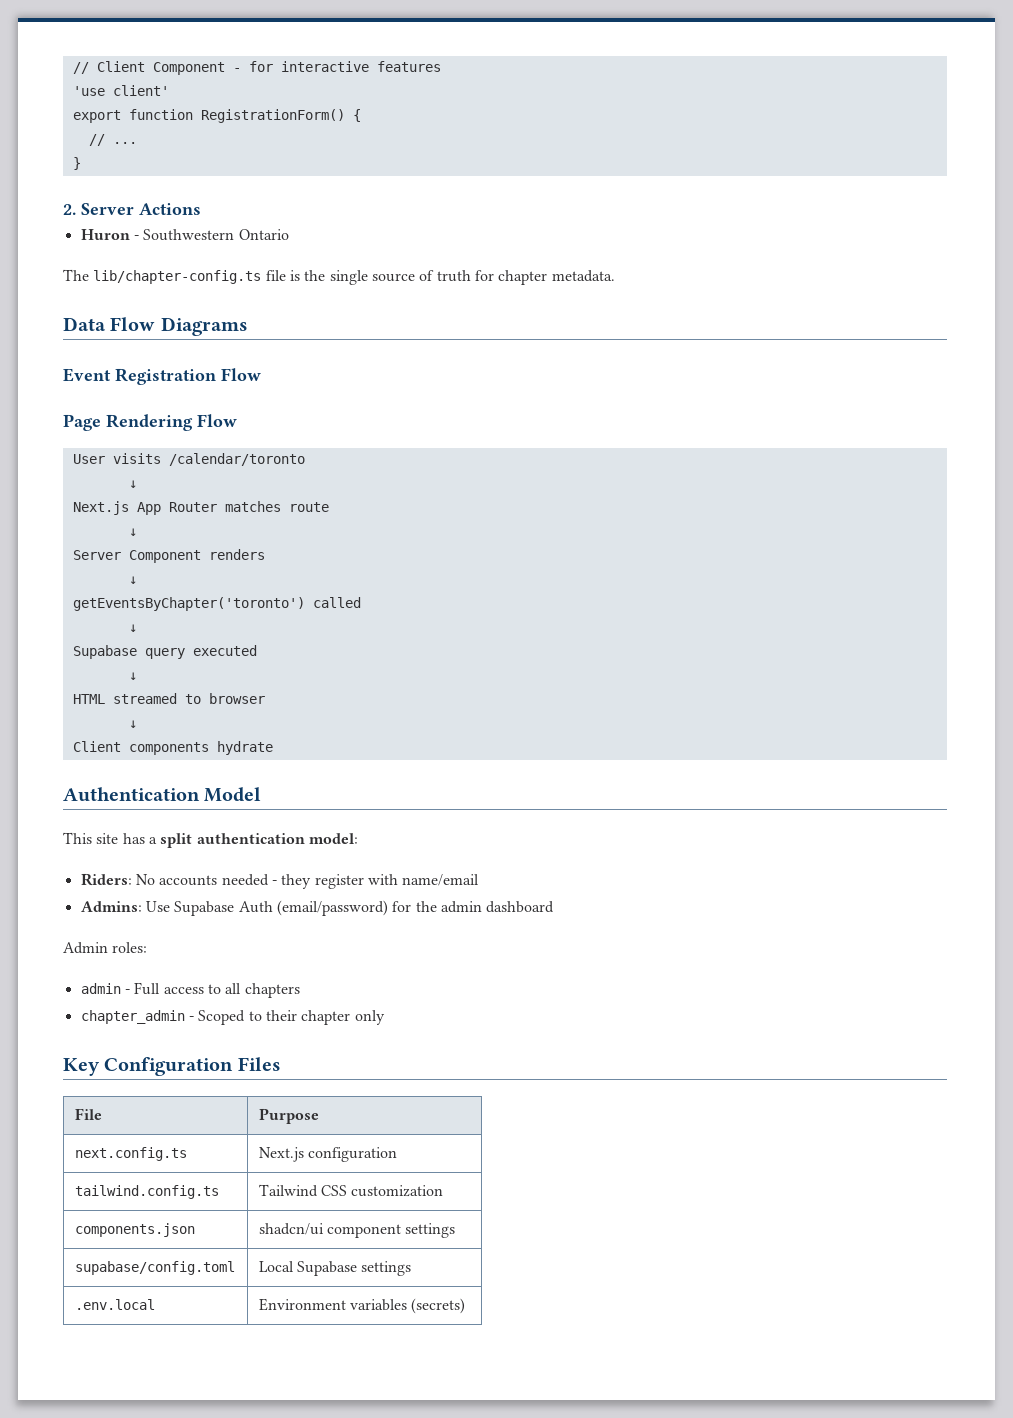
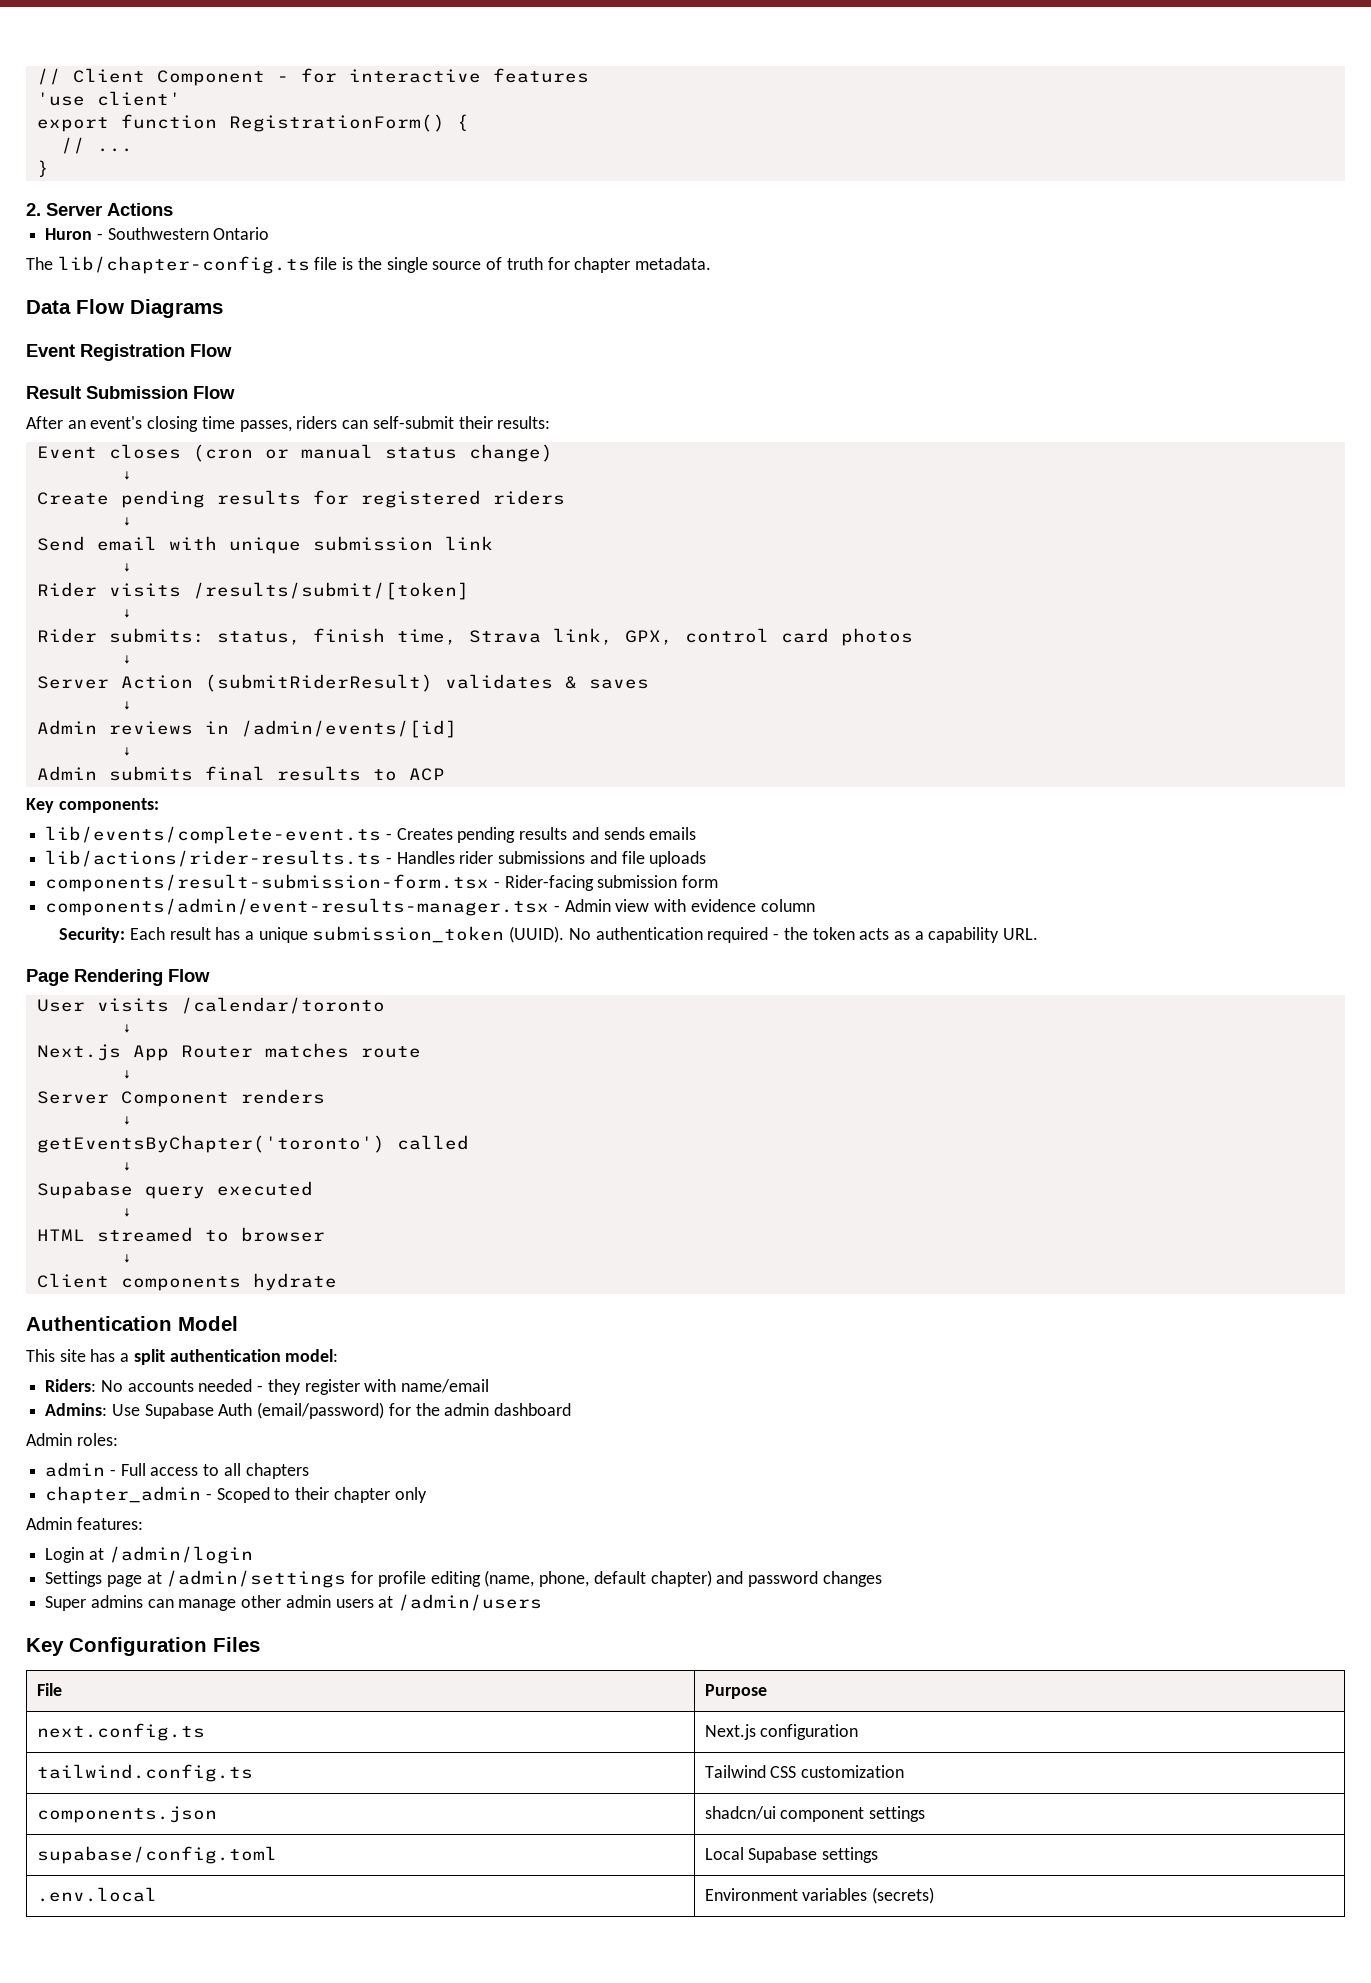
(261, 374) none -> [26,386,235,399] [26,416,551,432] [36,444,553,462] [120,471,133,481] [36,490,565,508] [120,517,133,527] [36,536,493,554] [120,563,133,573] [36,582,469,600] [120,609,133,619] [36,628,913,646] [120,655,133,665] [36,674,649,692] [120,701,133,711] [36,720,457,738] [120,747,133,757] [36,766,445,781] [26,798,159,813] [45,826,697,844] [45,850,707,867] [45,874,719,892] [45,898,815,916] [59,926,1039,943] // Result Submission Flow // After an event's closing time passes, riders can self-submit their results: // Event closes (cron or manual status change) // ↓ // Create pending results for registered riders // ↓ // Send email with unique submission link // ↓ // Rider visits /results/submit/[token] // ↓ // Rider submits: status, finish time, Strava link, GPX, control card photos // ↓ // Server Action (submitRiderResult) validates & saves // ↓ // Admin reviews in /admin/events/[id] // ↓ // Admin submits final results to ACP // Key components: // lib/events/complete-event.ts - Creates pending results and sends emails // lib/actions/rider-results.ts - Handles rider submissions and file uploads // components/result-submission-form.tsx - Rider-facing submission form // components/admin/event-results-manager.tsx - Admin view with evidence column // Security: Each result has a unique submission_token (UUID). No authentication required - the token acts as a capability URL.
(385, 1017) none -> [26,1517,143,1530] [45,1546,253,1564] [45,1570,882,1588] [45,1594,543,1611] // Admin features: // Login at /admin/login // Settings page at /admin/settings for profile editing (name, phone, default chapter) and password changes // Super admins can manage other admin users at /admin/users

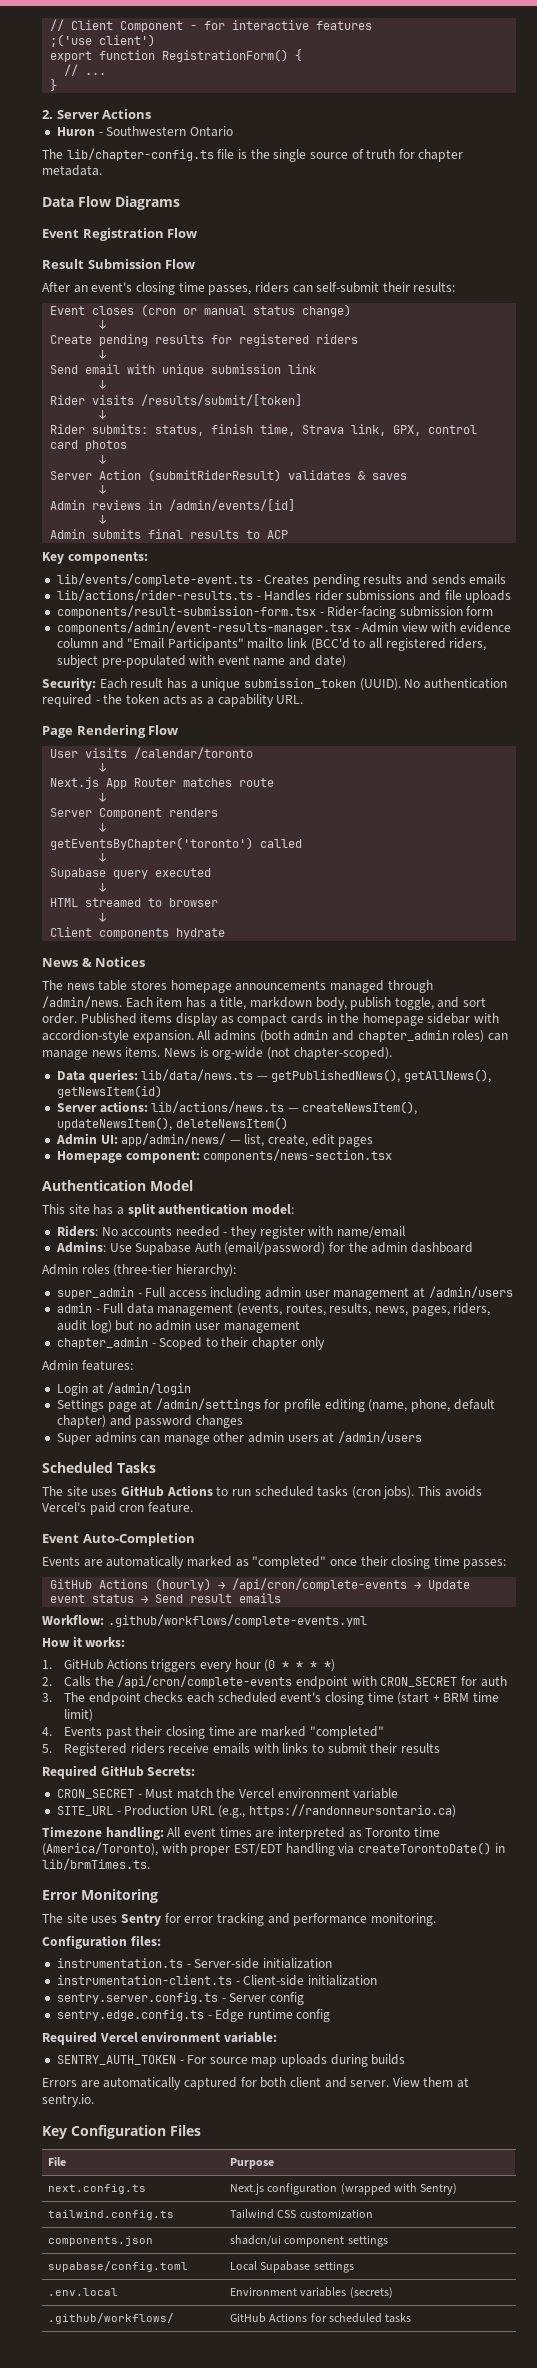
[36,91,181,106] 'use client' -> [50,34,156,47] ;('use client')
(815, 905) none -> [101,638,487,651] [56,655,346,668] and "Email Participants" mailto link (BCC'd to all registered riders, subject pre-populated with event name and date)
(337, 1282) none -> [42,957,146,967] [42,980,433,993] [42,996,487,1010] [42,1013,500,1026] [42,1030,508,1043] [42,1047,392,1060] [56,1069,492,1083] [56,1085,162,1098] [56,1101,418,1115] [56,1117,288,1131] [55,1133,374,1147] [56,1149,393,1163] // News & Notices // The news table stores homepage announcements managed through /admin/news. Each item has a title, markdown body, publish toggle, and sort order. Published items display as compact cards in the homepage sidebar with accordion-style expansion. All admins (both admin and chapter_admin roles) can manage news items. News is org-wide (not chapter-scoped). // Data queries: lib/data/news.ts — getPublishedNews(), getAllNews(), getNewsItem(id) // Server actions: lib/actions/news.ts — createNewsItem(), updateNewsItem(), deleteNewsItem() // Admin UI: app/admin/news/ — list, create, edit pages // Homepage component: components/news-section.tsx
[76,1433,118,1446] [45,1462,309,1479] roles: // admin - Full access to all chapters -> [81,1264,236,1277] [56,1286,513,1300] [56,1303,491,1316] [56,1320,300,1333] roles (three-tier hierarchy): // super_admin - Full access including admin user management at /admin/users // admin - Full data management (events, routes, results, news, pages, riders, audit log) but no admin user management
(543, 1602) none -> [42,1462,156,1473] [42,1485,482,1499] [42,1502,193,1515] [42,1533,195,1546] [42,1556,507,1569] [50,1578,471,1591] [50,1593,282,1603] [42,1614,367,1627] [42,1636,126,1647] [42,1659,336,1672] [42,1675,507,1689] [42,1692,500,1705] [63,1709,93,1722] [42,1726,384,1739] [42,1743,440,1756] [42,1765,196,1779] [56,1788,399,1799] [56,1804,457,1818] [42,1826,440,1840] [42,1842,505,1856] [42,1858,150,1870] [42,1889,158,1903] [42,1913,436,1926] [42,1935,161,1949] [56,1958,332,1969] [56,1975,377,1986] [56,1992,304,2005] [56,2009,331,2022] [42,2031,277,2045] [56,2054,406,2067] [42,2077,470,2090] [42,2094,94,2107] // Scheduled Tasks // The site uses GitHub Actions to run scheduled tasks (cron jobs). This avoids Vercel's paid cron feature. // Event Auto-Completion // Events are automatically marked as "completed" once their closing time passes: // GitHub Actions (hourly) → /api/cron/complete-events → Update event status → Send result emails // Workflow: .github/workflows/complete-events.yml // How it works: // 1. GitHub Actions triggers every hour (0 * * * *) // 2. Calls the /api/cron/complete-events endpoint with CRON_SECRET for auth // 3. The endpoint checks each scheduled event's closing time (start + BRM time limit) // 4. Events past their closing time are marked "completed" // 5. Registered riders receive emails with links to submit their results // Required GitHub Secrets: // CRON_SECRET - Must match the Vercel environment variable // SITE_URL - Production URL (e.g., https://randonneursontario.ca) // Timezone handling: All event times are interpreted as Toronto time (America/Toronto), with proper EST/EDT handling via createTorontoDate() in lib/brmTimes.ts. // Error Monitoring // The site uses Sentry for error tracking and performance monitoring. // Configuration files: // instrumentation.ts - Server-side initialization // instrumentation-client.ts - Client-side initialization // sentry.server.config.ts - Server config // sentry.edge.config.ts - Edge runtime config // Required Vercel environment variable: // SENTRY_AUTH_TOKEN - For source map uploads during builds // Errors are automatically captured for both client and server. View them at sentry.io.
(859, 1732) none -> [340,2183,458,2195] (wrapped with Sentry)
(935, 1895) none -> [48,2313,175,2324] [230,2313,412,2323] // .github/workflows/ | GitHub Actions for scheduled tasks

